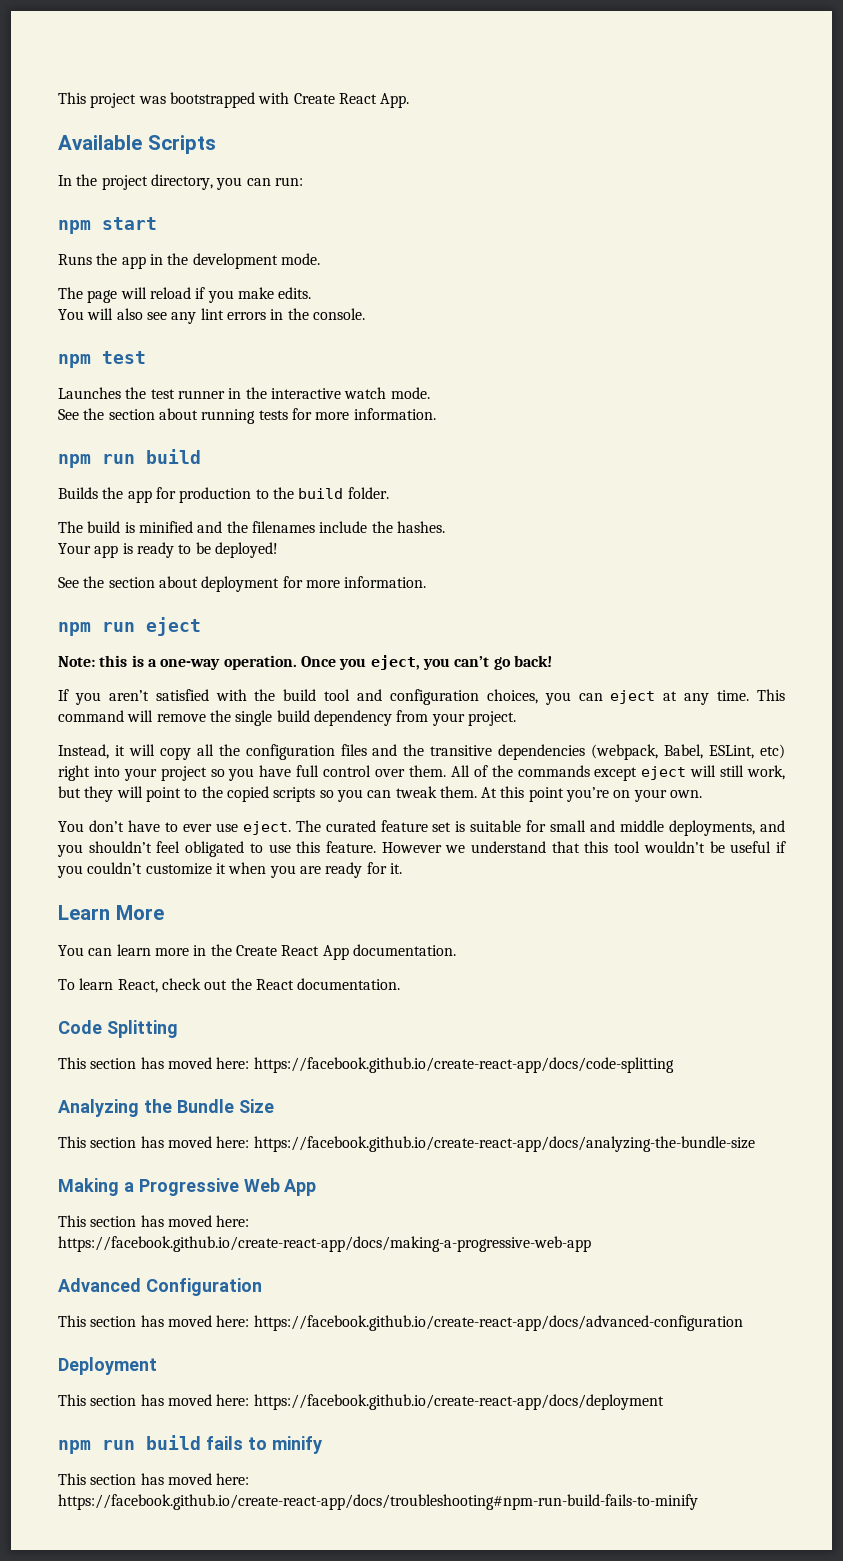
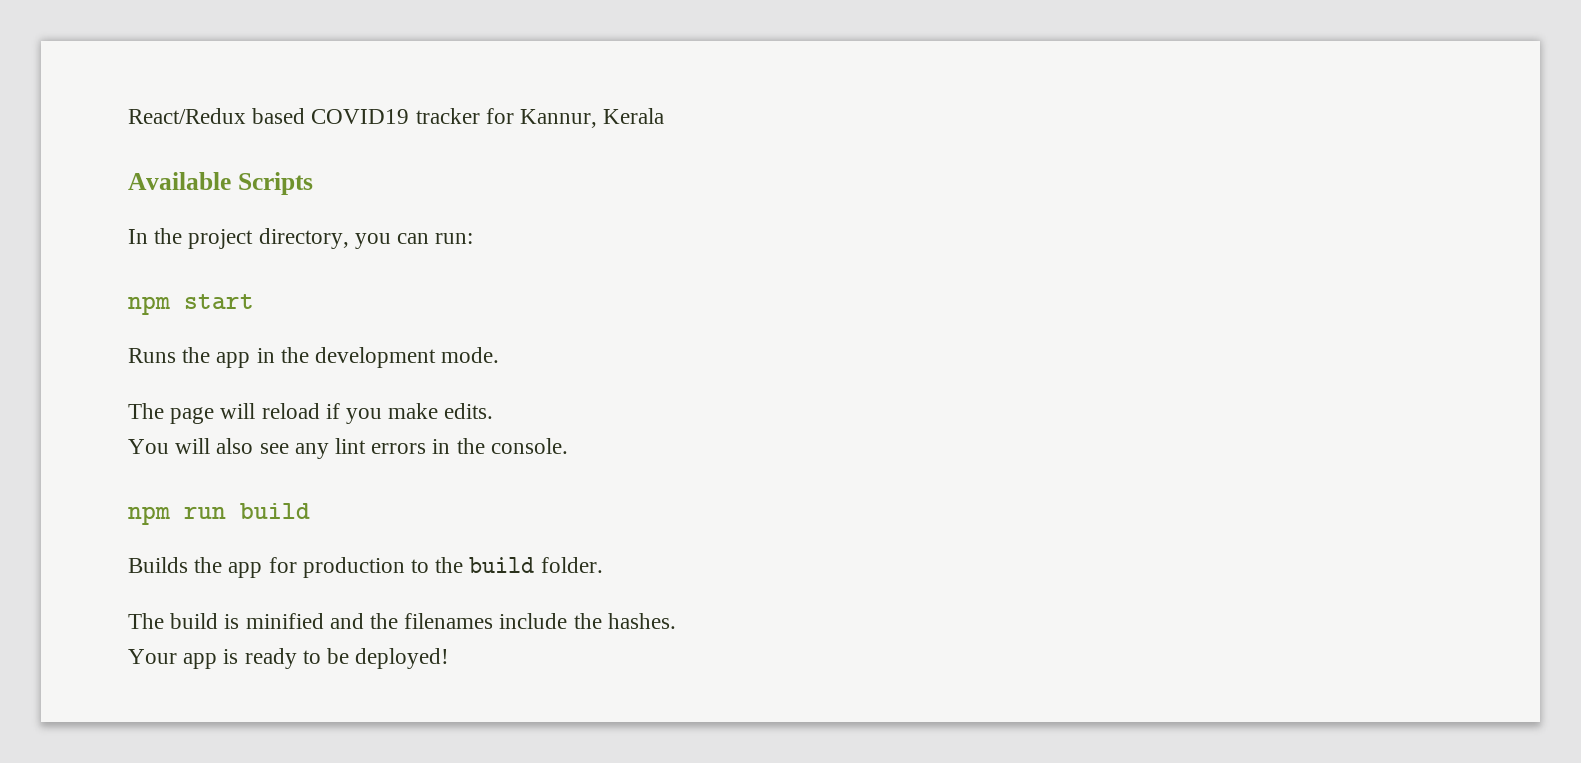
[58,92,410,108] This project was bootstrapped with Create React App. -> [128,108,665,128] React/Redux based COVID19 tracker for Kannur, Kerala
[58,351,146,368] [58,387,430,399] [58,408,436,424] // npm test // Launches the test runner in the interactive watch mode. // See the section about running tests for more information. -> (568, 446) none
[58,576,427,592] [58,617,201,636] [58,655,552,670] [58,689,785,705] [58,710,516,726] [58,744,786,760] [58,765,786,781] [58,786,703,802] [58,820,786,836] [57,841,787,857] [57,862,402,878] [58,905,164,920] [58,944,456,960] [58,978,401,993] [58,1020,178,1038] [58,1057,674,1073] [58,1099,274,1117] [58,1136,755,1152] [58,1178,317,1196] [58,1215,250,1227] [58,1236,591,1252] [58,1278,262,1296] [58,1315,743,1331] [58,1357,157,1375] [58,1394,664,1410] [58,1435,322,1454] [58,1473,250,1485] [58,1494,698,1510] // See the section about deployment for more information. // npm run eject // Note: this is a one-way operation. Once you eject, you can’t go back! // If you aren’t satisfied with the build tool and configuration choices, you can eject at any time. This command will remove the single build dependency from your project. // Instead, it will copy all the configuration files and the transitive dependencies (webpack, Babel, ESLint, etc) right into your project so you have full control over them. All of the commands except eject will still work, but they will point to the copied scripts so you can tweak them. At this point you’re on your own. // You don’t have to ever use eject. The curated feature set is suitable for small and middle deployments, and you shouldn’t feel obligated to use this feature. However we understand that this tool wouldn’t be useful if you couldn’t customize it when you are ready for it. // Learn More // You can learn more in the Create React App documentation. // To learn React, check out the React documentation. // Code Splitting // This section has moved here: https://facebook.github.io/create-react-app/docs/code-splitting // Analyzing the Bundle Size // This section has moved here: https://facebook.github.io/create-react-app/docs/analyzing-the-bundle-size // Making a Progressive Web App // This section has moved here: https://facebook.github.io/create-react-app/docs/making-a-progressive-web-app // Advanced Configuration // This section has moved here: https://facebook.github.io/create-react-app/docs/advanced-configuration // Deployment // This section has moved here: https://facebook.github.io/create-react-app/docs/deployment // npm run build fails to minify // This section has moved here: https://facebook.github.io/create-react-app/docs/troubleshooting#npm-run-build-fails-to-minify -> (450, 658) none

